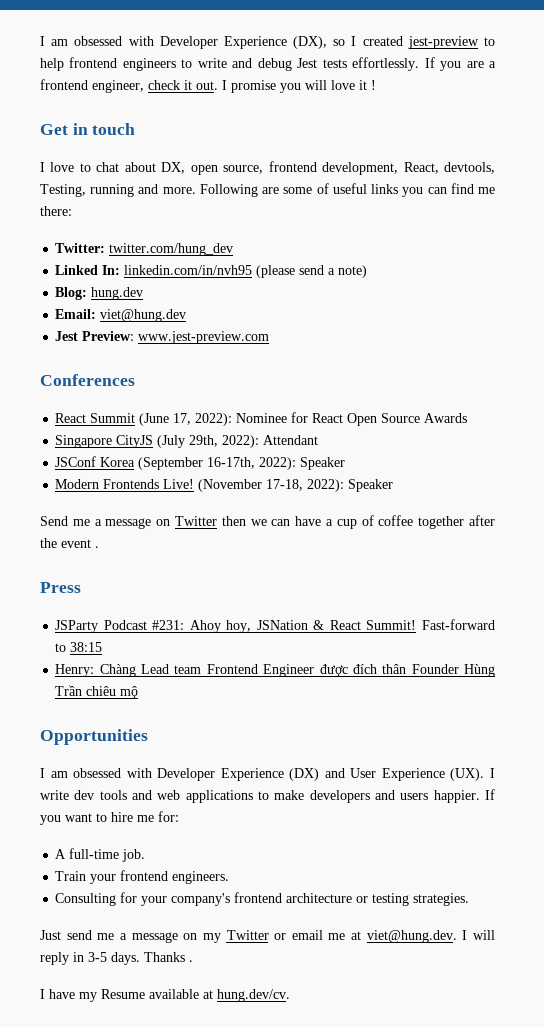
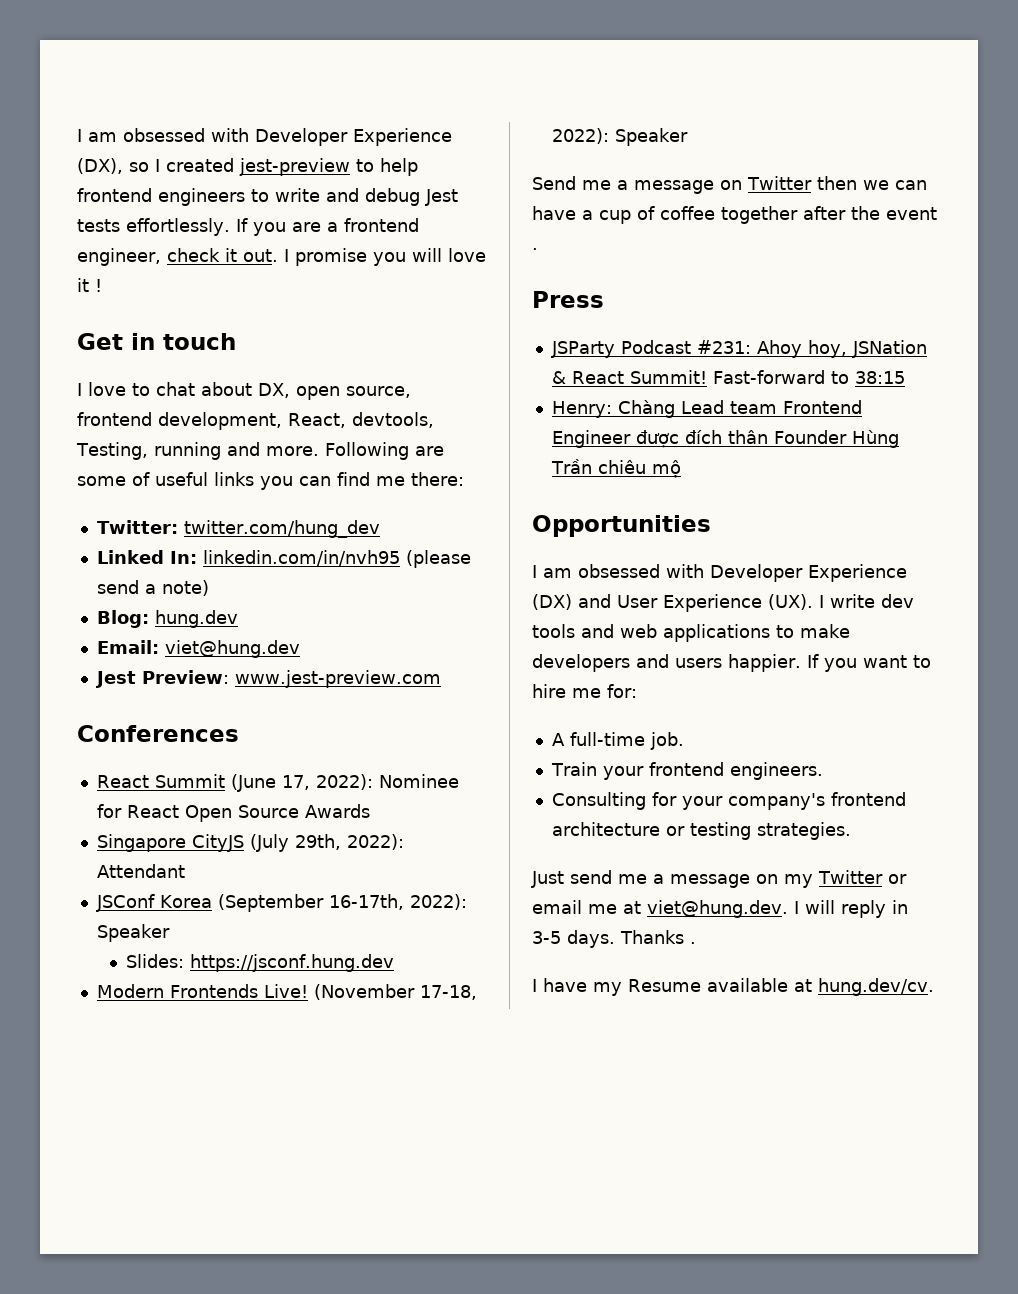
(346, 463) none -> [126,954,395,972] // Slides: https://jsconf.hung.dev

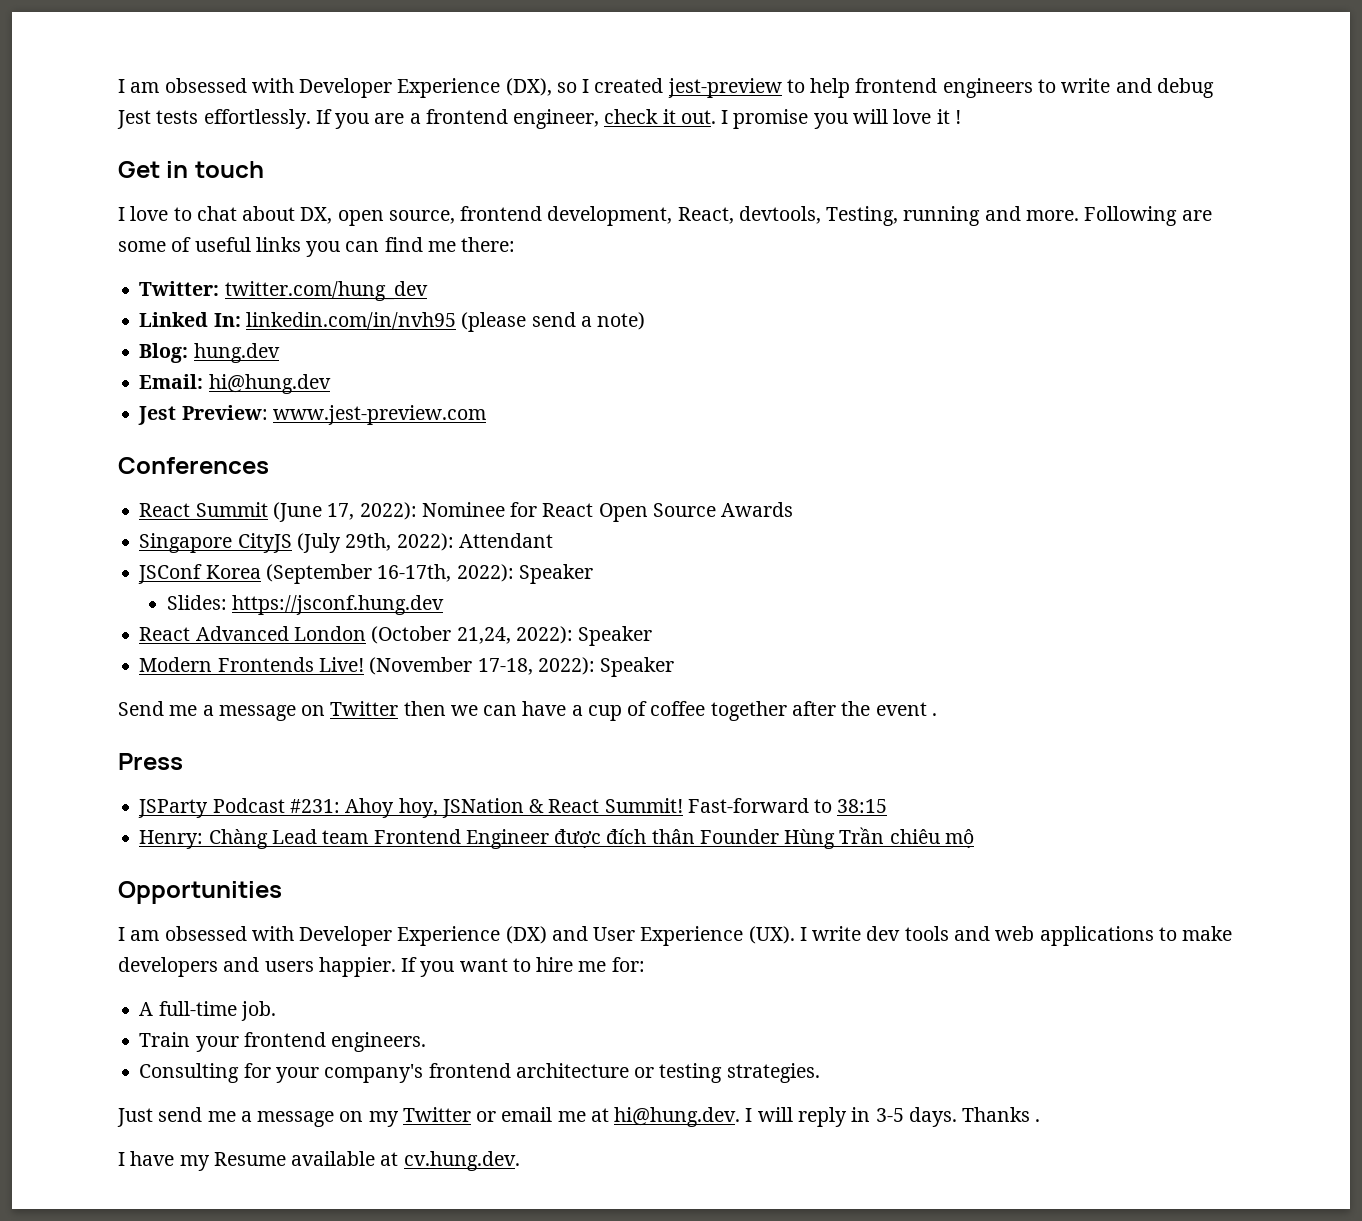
[164,640,300,658] viet@hung.dev -> [208,374,331,394] hi@hung.dev
(395, 963) none -> [139,626,653,646] // React Advanced London (October 21,24, 2022): Speaker
[647,900,788,918] viet@hung.dev. -> [614,1107,741,1127] hi@hung.dev.
[817,978,934,996] hung.dev/cv. -> [403,1151,520,1171] cv.hung.dev.

